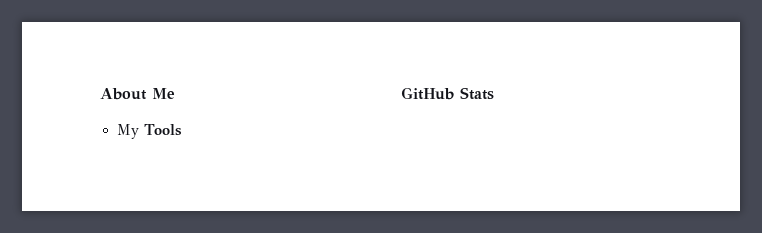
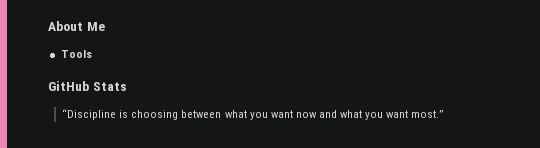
[116,124,139,139] My -> (105, 26) none
(494, 93) none -> [62,109,445,120] // “Discipline is choosing between what you want now and what you want most.”

